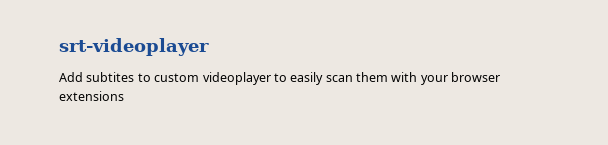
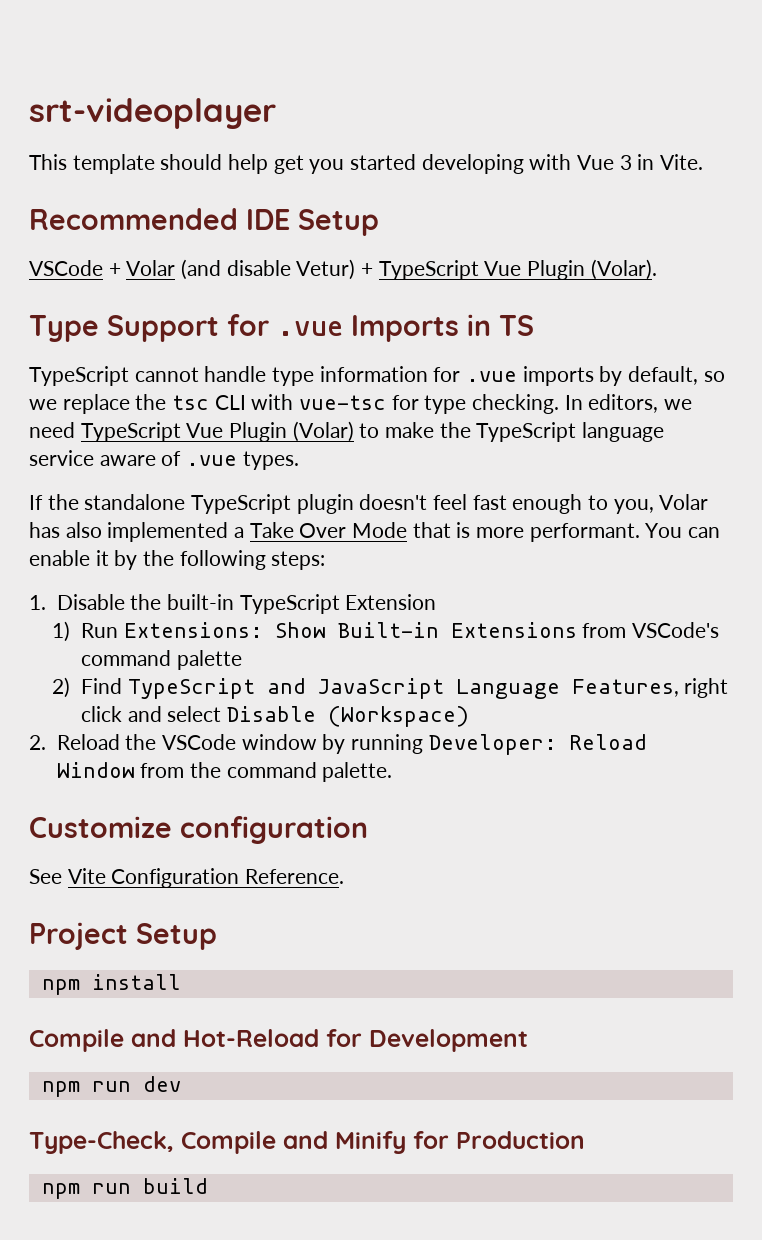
[59,72,501,85] [59,91,124,101] Add subtites to custom videoplayer to easily scan them with your browser extensions -> [29,154,704,174] [29,208,379,236] [29,259,657,280] [29,314,534,342] [29,366,725,386] [29,394,693,414] [29,421,665,442] [29,450,299,470] [29,494,709,514] [29,522,721,542] [29,550,326,570] [29,594,437,614] [52,621,719,642] [80,650,242,670] [52,677,729,699] [80,706,469,727] [29,734,647,755] [56,762,393,782] [29,816,368,844] [29,868,345,888] [29,922,217,950] [41,974,181,995] [29,1029,528,1052] [41,1076,181,1097] [29,1131,585,1154] [41,1178,208,1199] This template should help get you started developing with Vue 3 in Vite. // Recommended IDE Setup // VSCode + Volar (and disable Vetur) + TypeScript Vue Plugin (Volar). // Type Support for .vue Imports in TS // TypeScript cannot handle type information for .vue imports by default, so we replace the tsc CLI with vue-tsc for type checking. In editors, we need TypeScript Vue Plugin (Volar) to make the TypeScript language service aware of .vue types. // If the standalone TypeScript plugin doesn't feel fast enough to you, Volar has also implemented a Take Over Mode that is more performant. You can enable it by the following steps: // 1. Disable the built-in TypeScript Extension // 1) Run Extensions: Show Built-in Extensions from VSCode's command palette // 2) Find TypeScript and JavaScript Language Features, right click and select Disable (Workspace) // 2. Reload the VSCode window by running Developer: Reload Window from the command palette. // Customize configuration // See Vite Configuration Reference. // Project Setup // npm install // Compile and Hot-Reload for Development // npm run dev // Type-Check, Compile and Minify for Production // npm run build

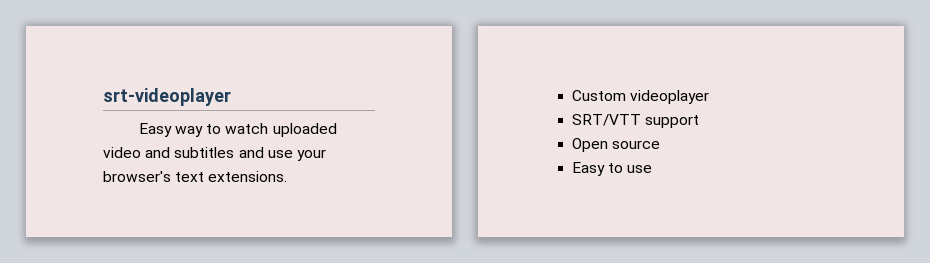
[29,154,704,174] [29,208,379,236] [29,259,657,280] [29,314,534,342] [29,366,725,386] [29,394,693,414] [29,421,665,442] [29,450,299,470] [29,494,709,514] [29,522,721,542] [29,550,326,570] [29,594,437,614] [52,621,719,642] [80,650,242,670] [52,677,729,699] [80,706,469,727] [29,734,647,755] [56,762,393,782] [29,816,368,844] [29,868,345,888] [29,922,217,950] [41,974,181,995] [29,1029,528,1052] [41,1076,181,1097] [29,1131,585,1154] [41,1178,208,1199] This template should help get you started developing with Vue 3 in Vite. // Recommended IDE Setup // VSCode + Volar (and disable Vetur) + TypeScript Vue Plugin (Volar). // Type Support for .vue Imports in TS // TypeScript cannot handle type information for .vue imports by default, so we replace the tsc CLI with vue-tsc for type checking. In editors, we need TypeScript Vue Plugin (Volar) to make the TypeScript language service aware of .vue types. // If the standalone TypeScript plugin doesn't feel fast enough to you, Volar has also implemented a Take Over Mode that is more performant. You can enable it by the following steps: // 1. Disable the built-in TypeScript Extension // 1) Run Extensions: Show Built-in Extensions from VSCode's command palette // 2) Find TypeScript and JavaScript Language Features, right click and select Disable (Workspace) // 2. Reload the VSCode window by running Developer: Reload Window from the command palette. // Customize configuration // See Vite Configuration Reference. // Project Setup // npm install // Compile and Hot-Reload for Development // npm run dev // Type-Check, Compile and Minify for Production // npm run build -> [138,123,337,137] [103,147,326,161] [103,171,288,182] [572,90,710,104] [572,114,700,128] [572,138,661,152] [572,162,653,176] Easy way to watch uploaded video and subtitles and use your browser's text extensions. // Custom videoplayer // SRT/VTT support // Open source // Easy to use

